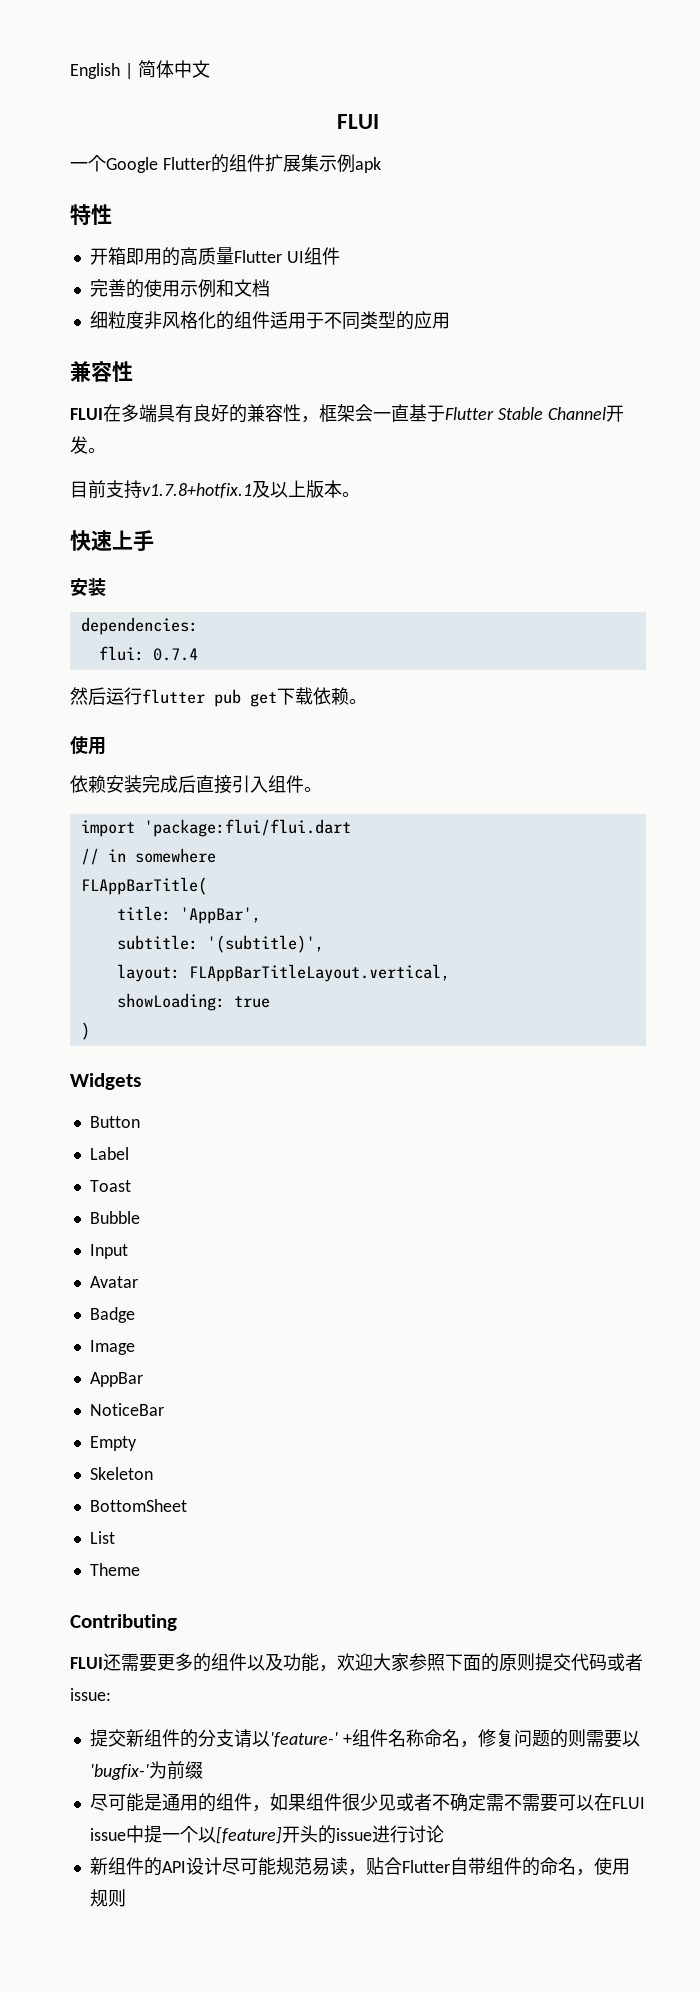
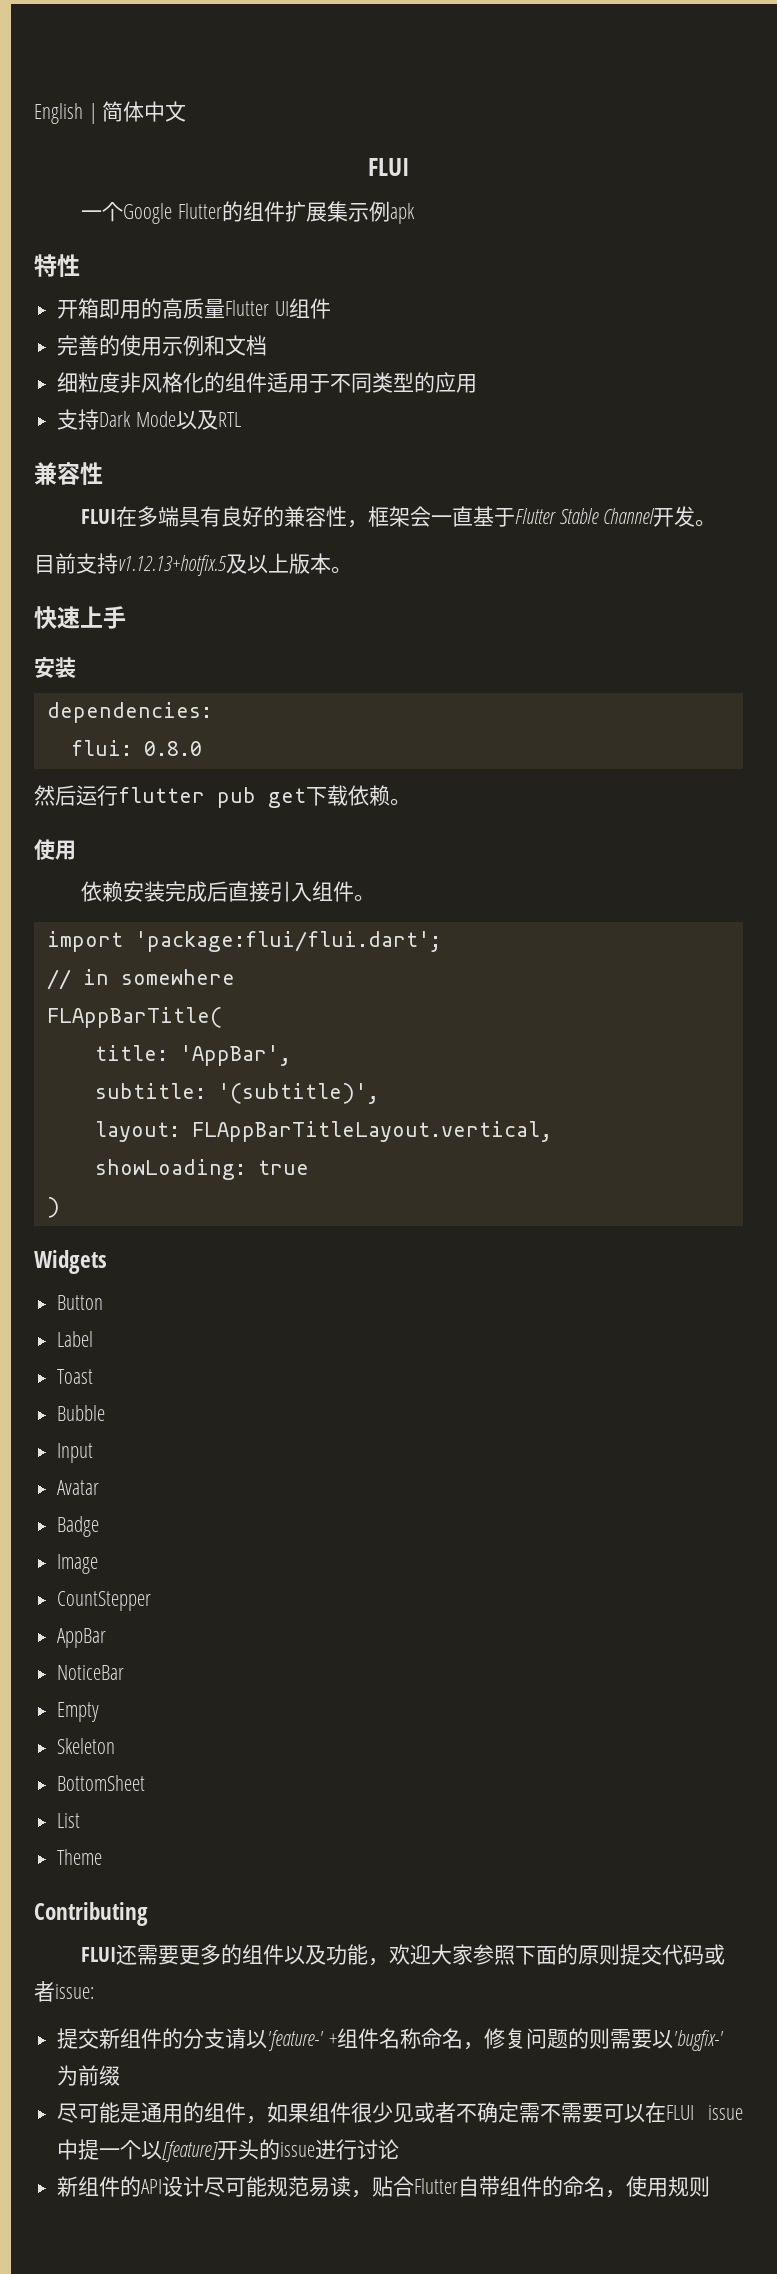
(450, 320) none -> [57,409,241,430] // 支持Dark Mode以及RTL
[142,483,252,498] v1.7.8+hotfix.1 -> [118,555,227,576] v1.12.13+hotfix.5
[152,648,198,661] 0.7.4 -> [143,741,202,756] 0.8.0
[143,819,351,837] 'package:flui/flui.dart -> [134,931,441,952] 'package:flui/flui.dart';
(135, 1347) none -> [57,1591,152,1611] // CountStepper

